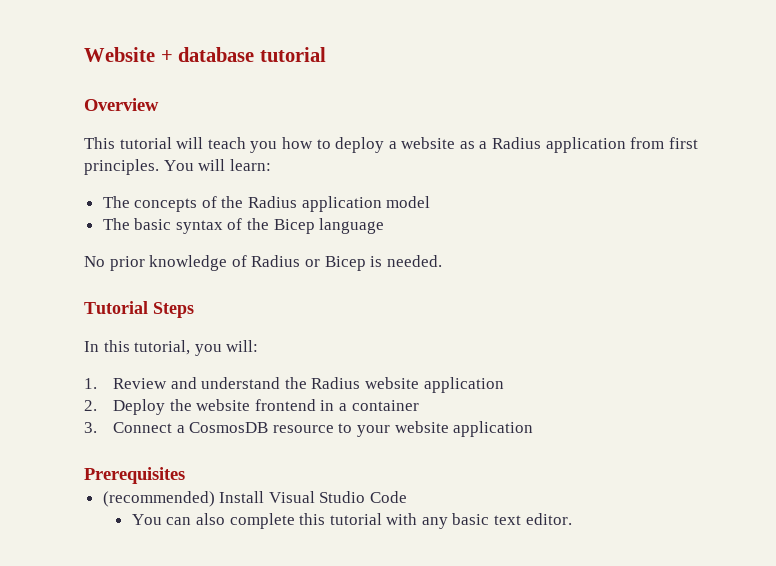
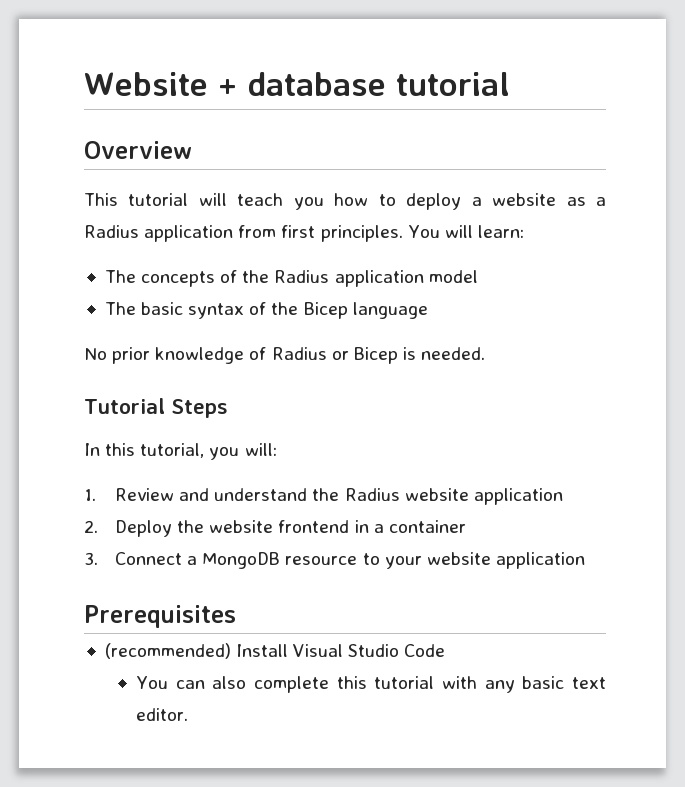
[189,422,269,433] CosmosDB -> [202,552,281,569] MongoDB

